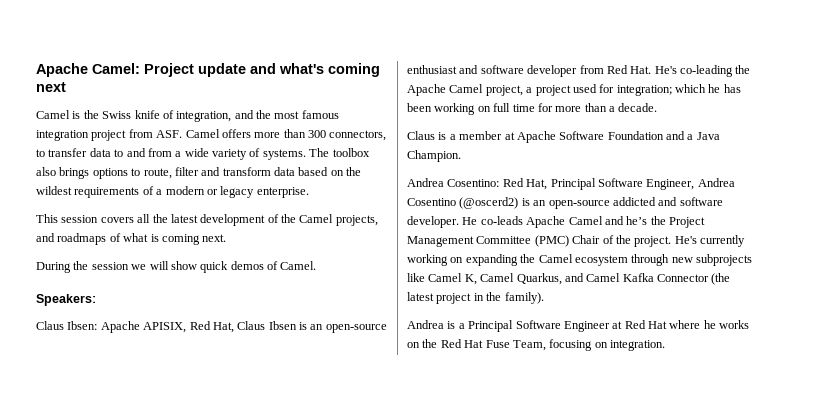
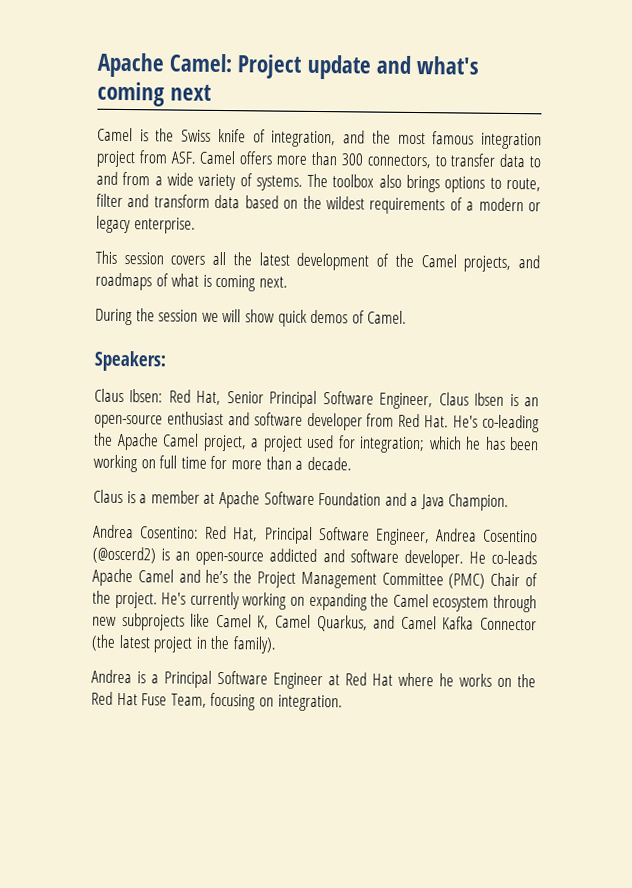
[100,321,234,333] Apache APISIX, Red Hat, -> [168,389,434,410] Red Hat, Senior Principal Software Engineer,

